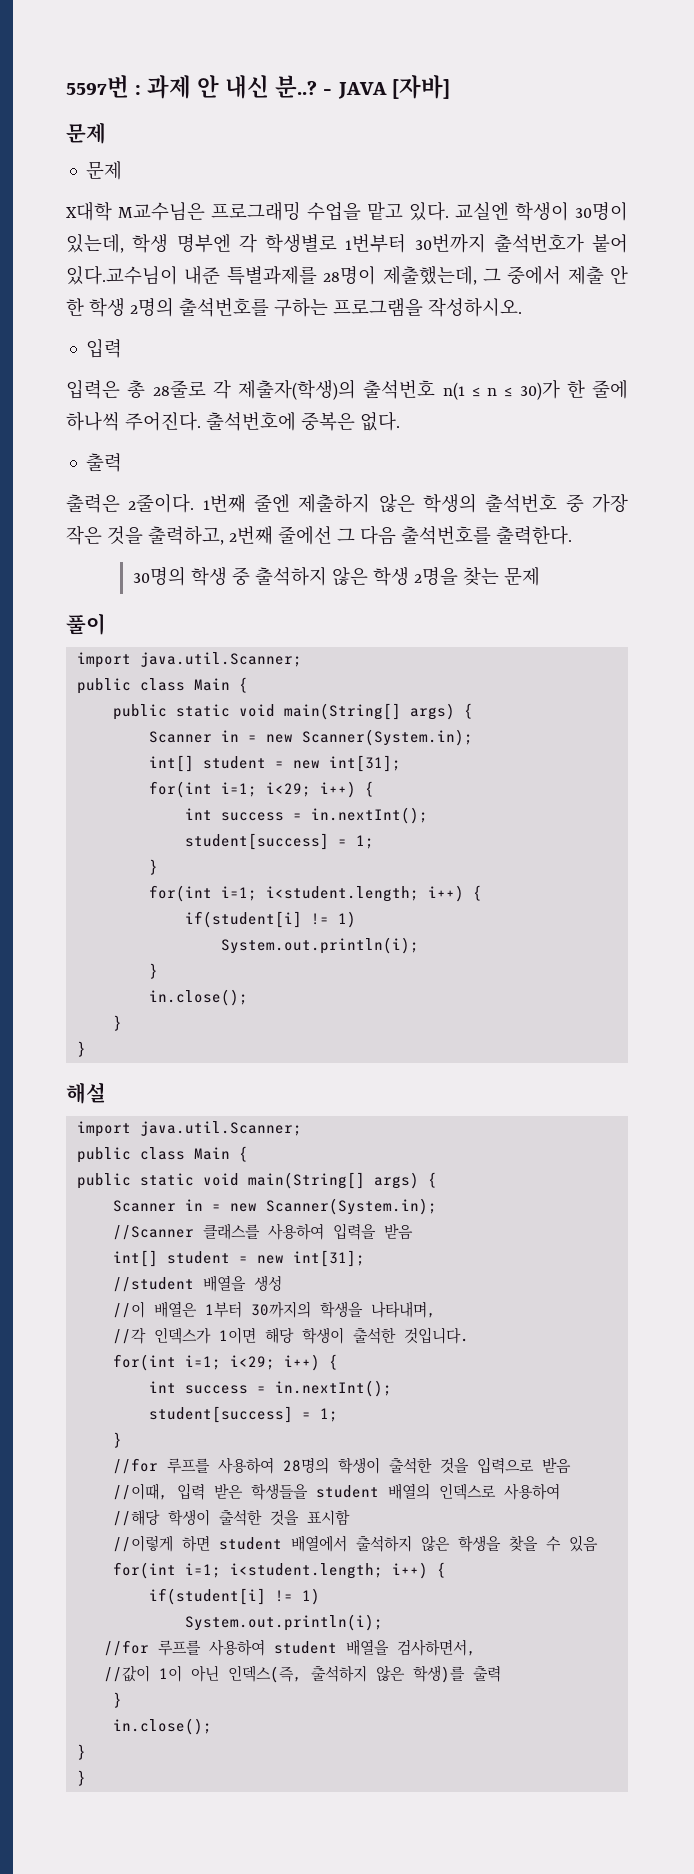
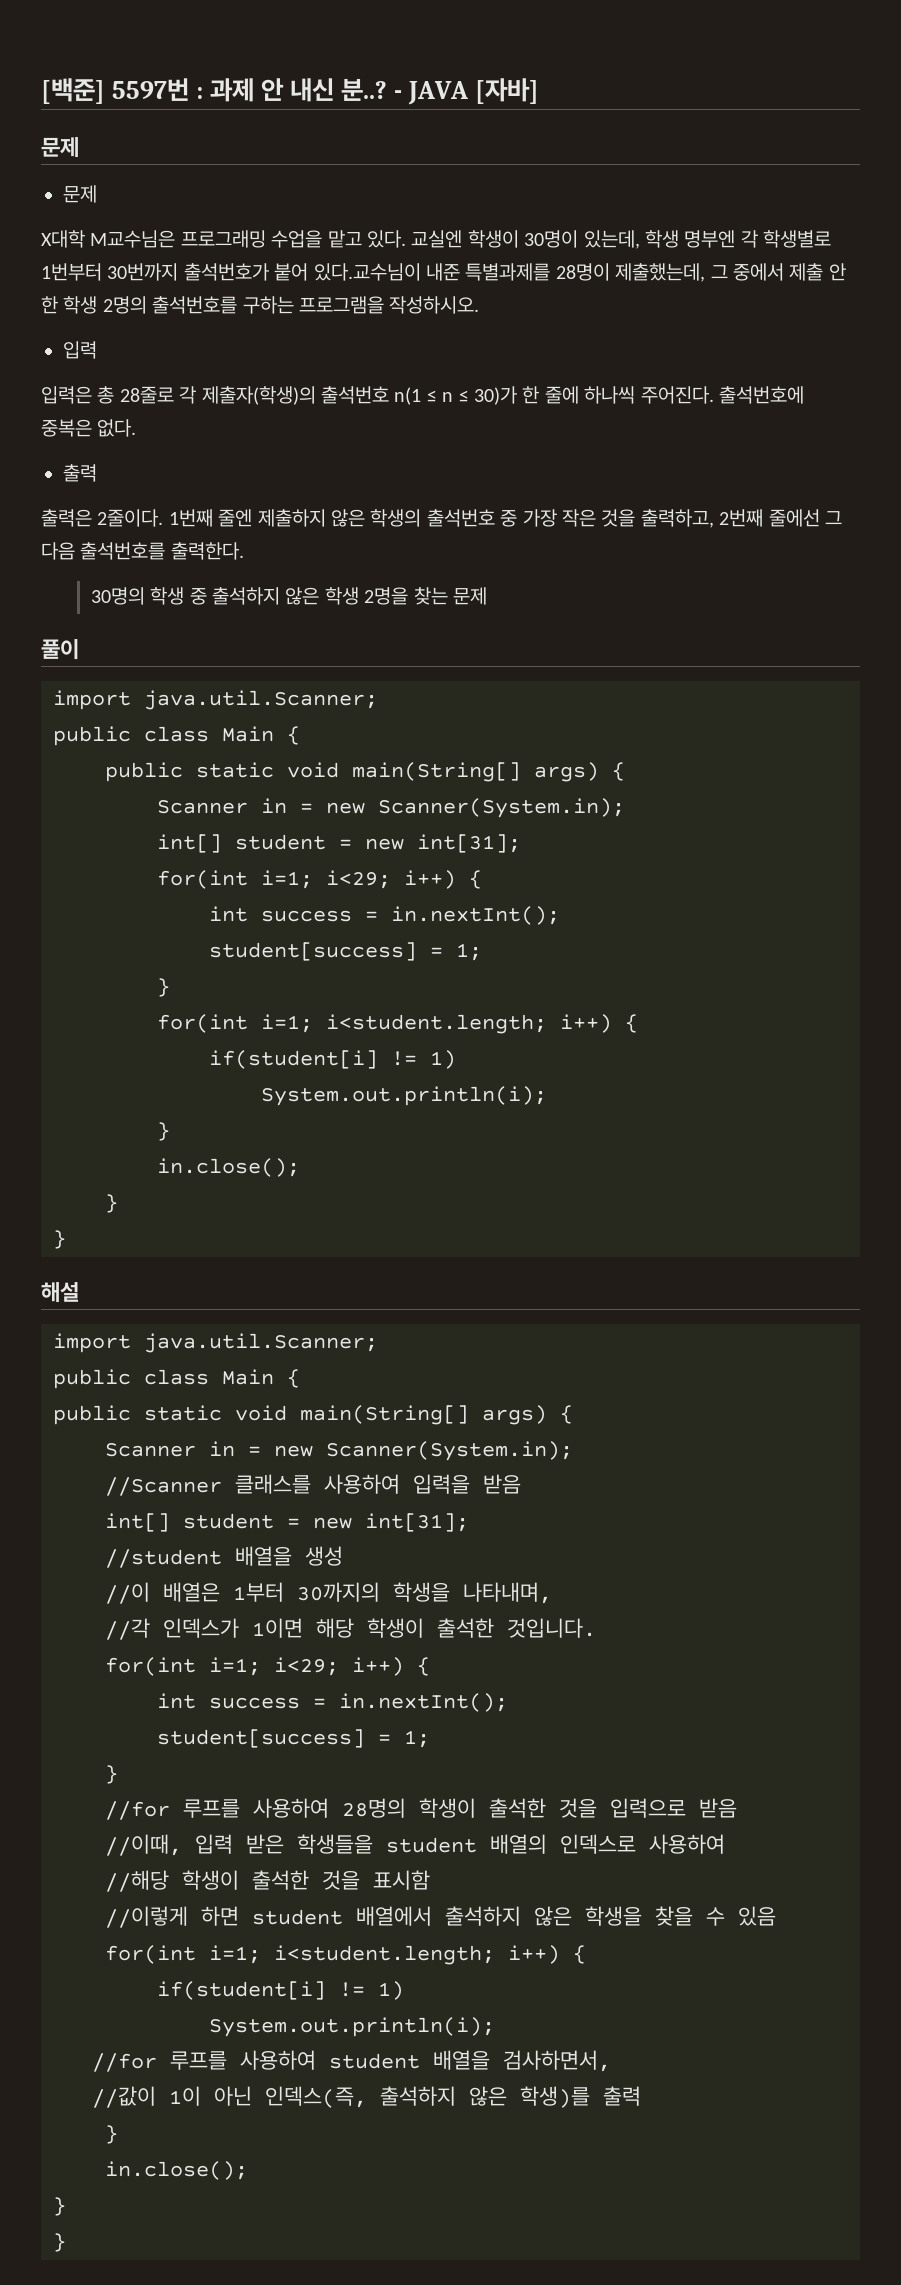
(66, 86) none -> [41,78,105,104] [백준]

